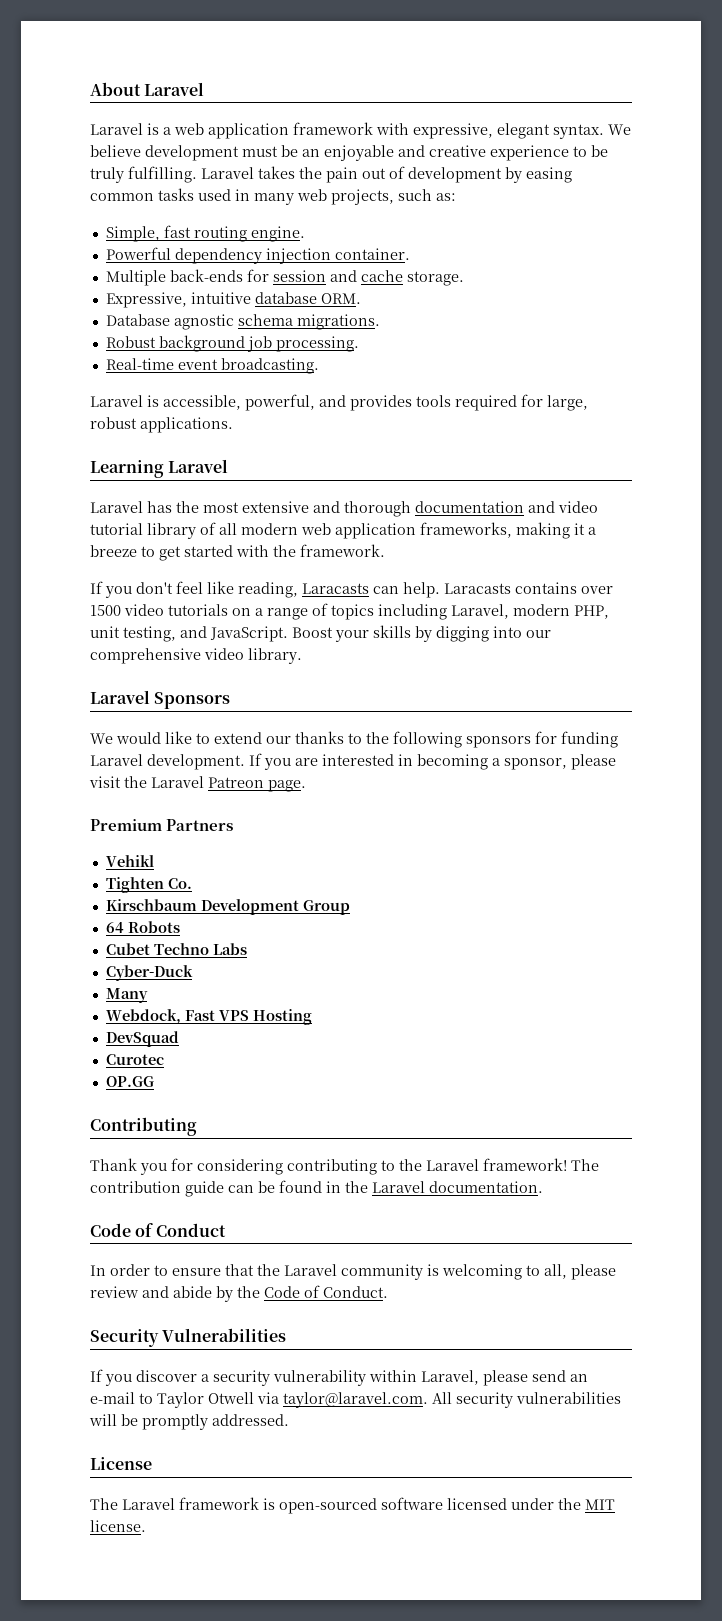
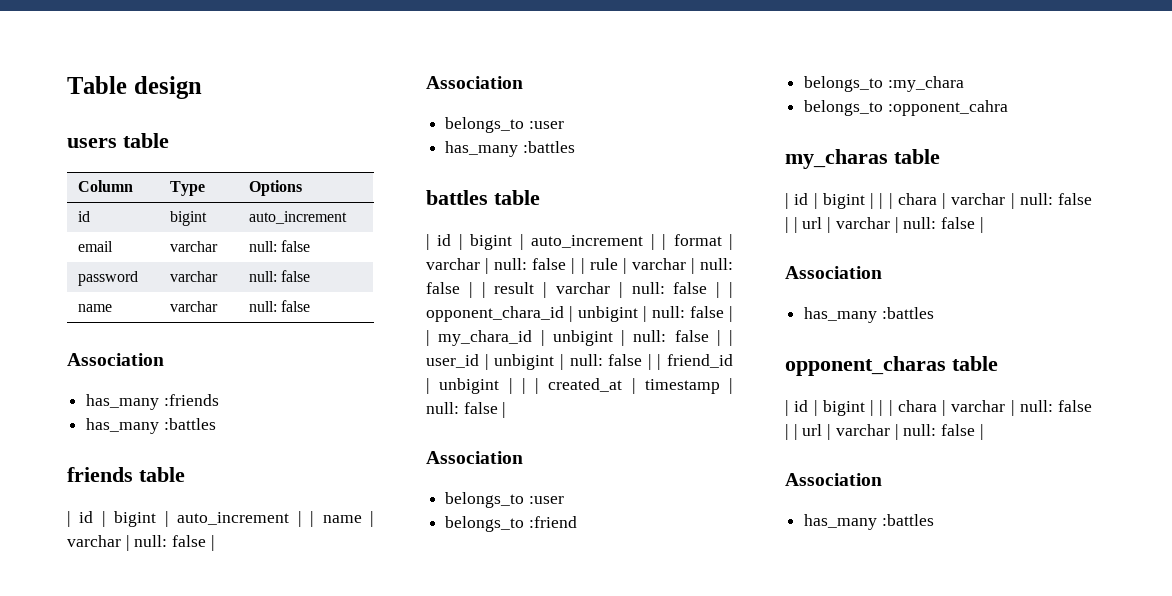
[90,82,205,96] [90,122,631,139] [90,145,608,161] [90,166,572,183] [90,188,456,205] [105,225,305,242] [105,247,410,264] [105,269,464,286] [105,292,361,308] [105,314,380,330] [105,335,359,352] [105,358,319,374] [90,394,588,411] [90,417,233,433] [90,459,229,478] [90,501,598,517] [90,522,596,539] [90,544,385,561] [90,581,613,598] [90,603,609,620] [90,625,551,642] [90,648,302,664] [90,690,231,709] [90,731,618,748] [90,753,616,770] [89,776,306,792] [90,819,234,831] [105,855,154,867] [105,877,192,893] [105,899,350,915] [105,921,180,933] [105,943,247,955] [105,965,193,981] [105,988,148,1003] [105,1009,312,1025] [105,1031,179,1047] [105,1054,164,1065] [105,1076,154,1087] [90,1117,197,1136] [90,1158,599,1175] [90,1180,543,1197] [90,1223,226,1237] [90,1264,616,1280] [90,1285,388,1302] [90,1328,287,1347] [90,1369,588,1386] [90,1392,621,1408] [89,1414,289,1430] [90,1457,152,1470] [90,1497,615,1514] [90,1520,146,1532] About Laravel // Laravel is a web application framework with expressive, elegant syntax. We believe development must be an enjoyable and creative experience to be truly fulfilling. Laravel takes the pain out of development by easing common tasks used in many web projects, such as: // Simple, fast routing engine. // Powerful dependency injection container. // Multiple back-ends for session and cache storage. // Expressive, intuitive database ORM. // Database agnostic schema migrations. // Robust background job processing. // Real-time event broadcasting. // Laravel is accessible, powerful, and provides tools required for large, robust applications. // Learning Laravel // Laravel has the most extensive and thorough documentation and video tutorial library of all modern web application frameworks, making it a breeze to get started with the framework. // If you don't feel like reading, Laracasts can help. Laracasts contains over 1500 video tutorials on a range of topics including Laravel, modern PHP, unit testing, and JavaScript. Boost your skills by digging into our comprehensive video library. // Laravel Sponsors // We would like to extend our thanks to the following sponsors for funding Laravel development. If you are interested in becoming a sponsor, please visit the Laravel Patreon page. // Premium Partners // Vehikl // Tighten Co. // Kirschbaum Development Group // 64 Robots // Cubet Techno Labs // Cyber-Duck // Many // Webdock, Fast VPS Hosting // DevSquad // Curotec // OP.GG // Contributing // Thank you for considering contributing to the Laravel framework! The contribution guide can be found in the Laravel documentation. // Code of Conduct // In order to ensure that the Laravel community is welcoming to all, please review and abide by the Code of Conduct. // Security Vulnerabilities // If you discover a security vulnerability within Laravel, please send an e-mail to Taylor Otwell via taylor@laravel.com. All security vulnerabilities will be promptly addressed. // License // The Laravel framework is open-sourced software licensed under the MIT license. -> [67,76,202,99] [67,133,169,148] [77,180,133,192] [169,181,205,196] [248,180,302,196] [77,211,90,222] [169,211,207,226] [248,211,347,224] [77,241,113,252] [169,241,218,252] [248,240,311,252] [77,271,138,286] [169,271,218,282] [248,270,311,282] [77,304,112,312] [169,301,218,312] [248,300,311,312] [67,353,164,366] [86,394,219,410] [86,418,216,434] [67,467,185,482] [67,511,375,527] [67,535,215,551] [426,76,523,89] [445,117,564,133] [445,141,575,157] [426,190,540,205] [426,234,733,250] [426,258,733,274] [426,282,733,298] [426,306,733,322] [426,330,733,346] [426,354,733,370] [426,378,733,394] [426,402,507,418] [426,451,523,464] [445,492,564,508] [445,516,577,532] [804,76,964,92] [804,100,1008,116] [785,149,940,169] [785,193,1092,209] [785,217,984,233] [785,266,882,279] [804,307,934,323] [785,356,998,376] [785,400,1092,416] [785,424,984,440] [785,473,882,486] [804,514,934,530] Table design // users table // Column | Type | Options // id | bigint | auto_increment // email | varchar | null: false // password | varchar | null: false // name | varchar | null: false // Association // has_many :friends // has_many :battles // friends table // | id | bigint | auto_increment | | name | varchar | null: false | // Association // belongs_to :user // has_many :battles // battles table // | id | bigint | auto_increment | | format | varchar | null: false | | rule | varchar | null: false | | result | varchar | null: false | | opponent_chara_id | unbigint | null: false | | my_chara_id | unbigint | null: false | | user_id | unbigint | null: false | | friend_id | unbigint | | | created_at | timestamp | null: false | // Association // belongs_to :user // belongs_to :friend // belongs_to :my_chara // belongs_to :opponent_cahra // my_charas table // | id | bigint | | | chara | varchar | null: false | | url | varchar | null: false | // Association // has_many :battles // opponent_charas table // | id | bigint | | | chara | varchar | null: false | | url | varchar | null: false | // Association // has_many :battles

